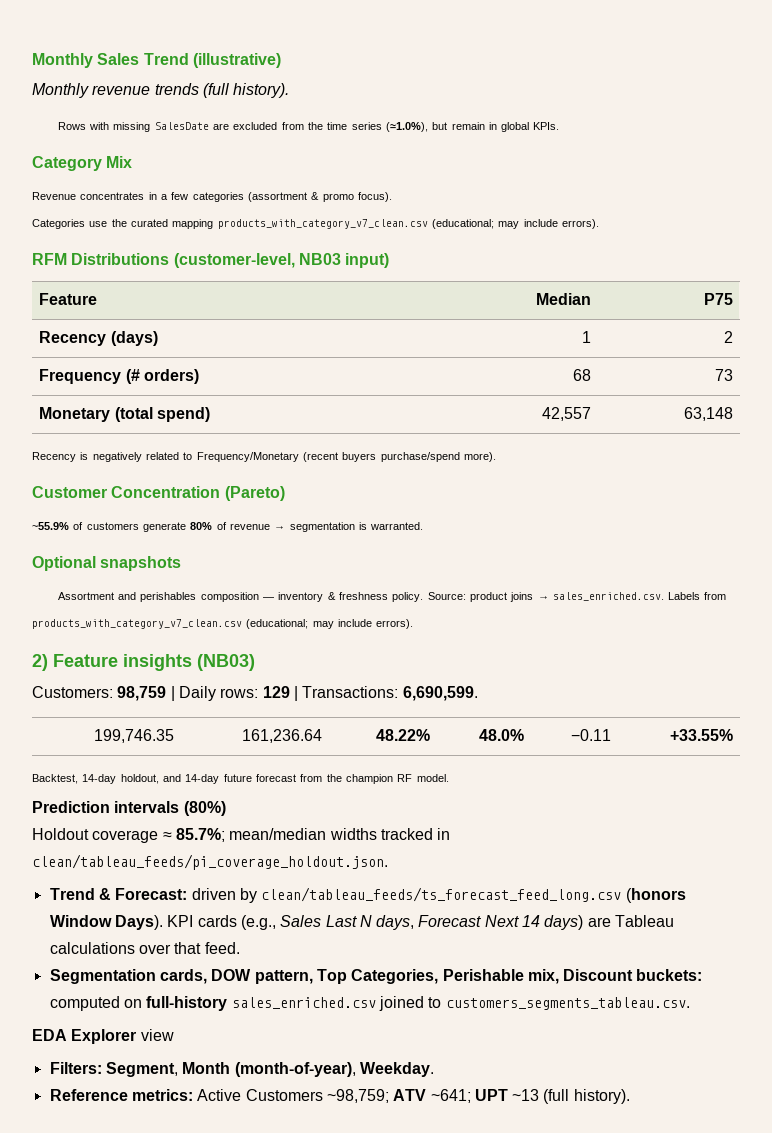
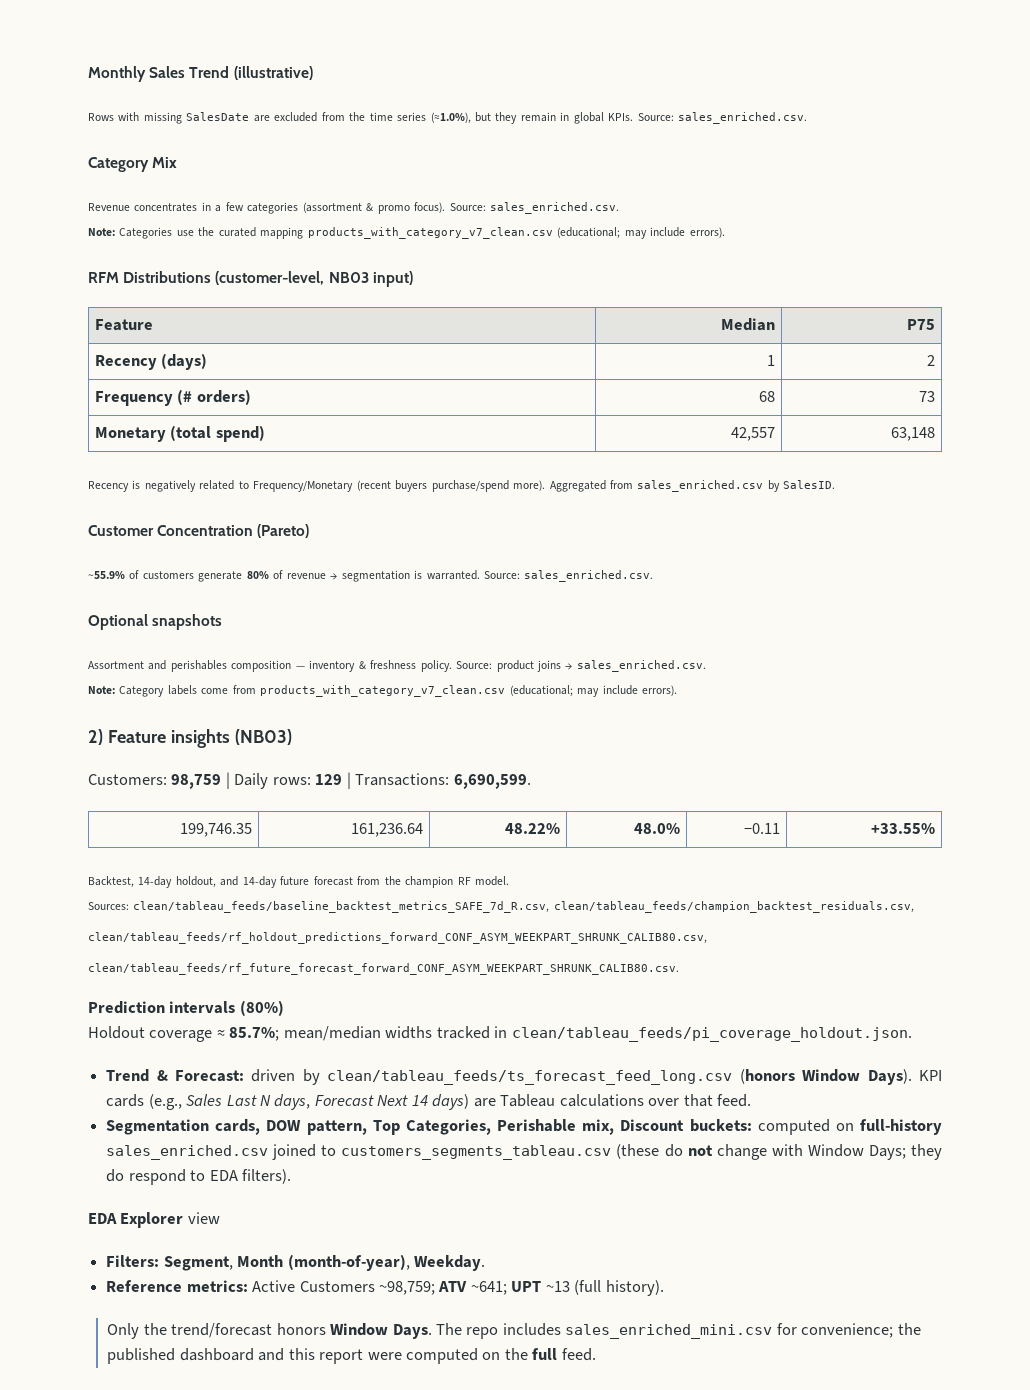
[32,83,290,98] // Monthly revenue trends (full history). -> (313, 73) none
(448, 126) none -> [495,112,518,124] they
(560, 126) none -> [637,112,808,124] Source: sales_enriched.csv.
(392, 197) // -> [449,202,620,214] [88,228,115,236] Source: sales_enriched.csv. // Note:
(496, 457) none -> [549,480,836,492] Aggregated from sales_enriched.csv by SalesID.
(424, 526) none -> [484,570,654,582] Source: sales_enriched.csv.
[668,592,701,600] Labels -> [88,685,229,697] // Note: Category labels come
(449, 778) none -> [88,901,914,913] [88,932,707,944] [88,963,679,975] // Sources: clean/tableau_feeds/baseline_backtest_metrics_SAFE_7d_R.csv, clean/tableau_feeds/champion_backtest_residuals.csv, // clean/tableau_feeds/rf_holdout_predictions_forward_CONF_ASYM_WEEKPART_SHRUNK_CALIB80.csv, // clean/tableau_feeds/rf_future_forecast_forward_CONF_ASYM_WEEKPART_SHRUNK_CALIB80.csv.
[445,997,690,1010] customers_segments_tableau.csv. -> [341,1144,943,1160] [106,1169,291,1185] customers_segments_tableau.csv (these do not change with Window Days; they do respond to EDA filters).
(630, 1096) none -> [107,1323,921,1339] [107,1348,596,1364] // Only the trend/forecast honors Window Days. The repo includes sales_enriched_mini.csv for convenience; the published dashboard and this report were computed on the full feed.

